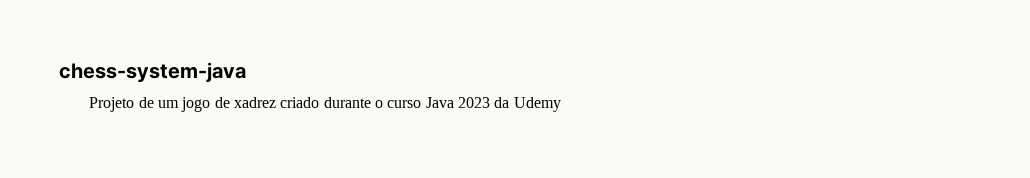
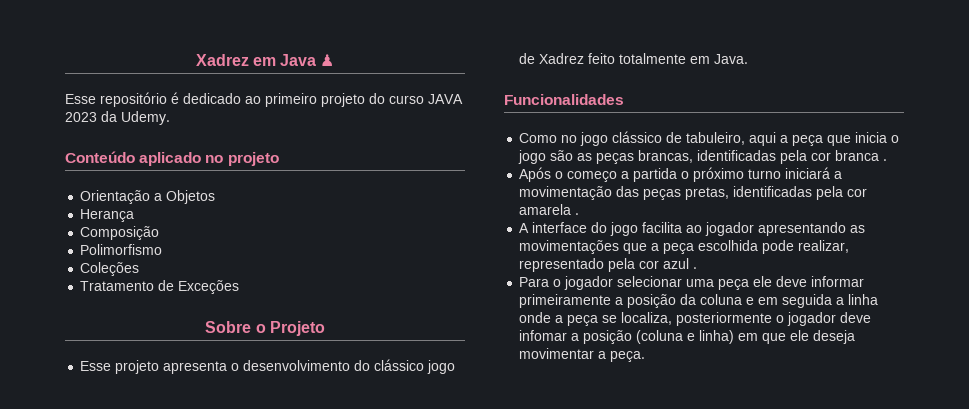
[59,62,246,83] [89,97,561,112] chess-system-java // Projeto de um jogo de xadrez criado durante o curso Java 2023 da Udemy -> [195,54,335,67] [65,92,463,107] [65,111,170,125] [65,151,279,166] [80,190,216,204] [80,209,135,222] [80,226,160,240] [80,244,163,255] [80,262,140,276] [80,280,240,294] [205,321,325,336] [80,359,456,374] [519,53,749,64] [504,94,624,105] [519,131,900,146] [518,150,888,164] [519,167,843,182] [519,186,868,200] [519,204,580,215] [519,222,866,236] [519,240,850,254] [519,258,698,272] [519,276,865,290] [519,294,879,308] [519,312,872,326] [519,330,856,344] [519,348,646,362] Xadrez em Java ♟ // Esse repositório é dedicado ao primeiro projeto do curso JAVA 2023 da Udemy. // Conteúdo aplicado no projeto // Orientação a Objetos // Herança // Composição // Polimorfismo // Coleções // Tratamento de Exceções // Sobre o Projeto // Esse projeto apresenta o desenvolvimento do clássico jogo de Xadrez feito totalmente em Java. // Funcionalidades // Como no jogo clássico de tabuleiro, aqui a peça que inicia o jogo são as peças brancas, identificadas pela cor branca . // Após o começo a partida o próximo turno iniciará a movimentação das peças pretas, identificadas pela cor amarela . // A interface do jogo facilita ao jogador apresentando as movimentações que a peça escolhida pode realizar, representado pela cor azul . // Para o jogador selecionar uma peça ele deve informar primeiramente a posição da coluna e em seguida a linha onde a peça se localiza, posteriormente o jogador deve infomar a posição (coluna e linha) em que ele deseja movimentar a peça.

